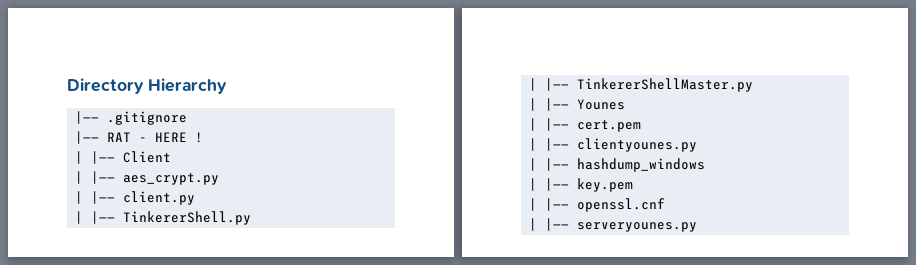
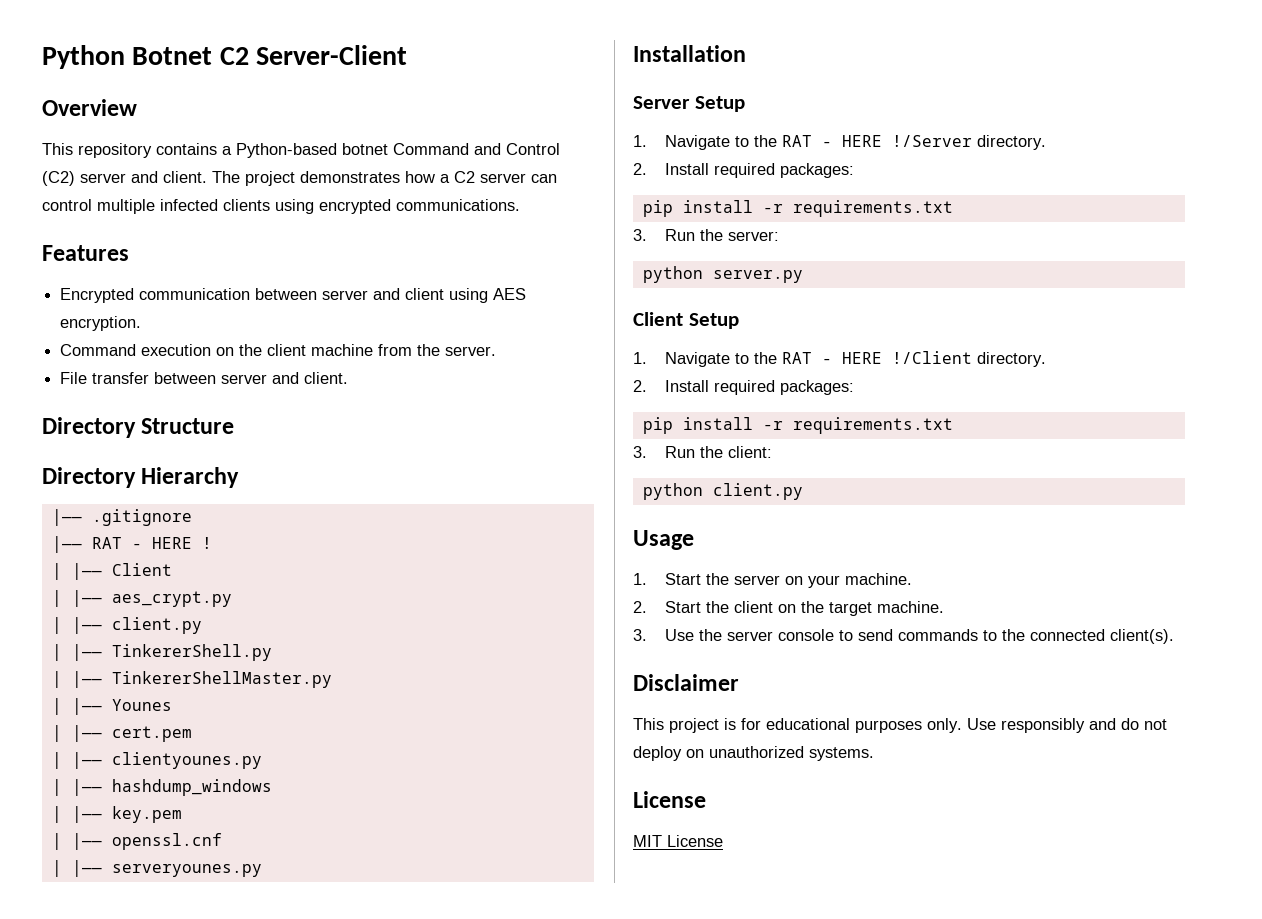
(67, 86) none -> [42,45,408,69] [42,99,137,116] [42,143,560,158] [42,171,557,186] [42,199,520,214] [42,245,129,261] [60,288,527,303] [60,316,142,331] [60,344,497,356] [60,372,349,384] [42,417,235,438] Python Botnet C2 Server-Client // Overview // This repository contains a Python-based botnet Command and Control (C2) server and client. The project demonstrates how a C2 server can control multiple infected clients using encrypted communications. // Features // Encrypted communication between server and client using AES encryption. // Command execution on the client machine from the server. // File transfer between server and client. // Directory Structure //
(698, 227) none -> [633,45,746,62] [633,96,745,112] [633,135,1046,150] [633,163,854,178] [642,200,953,217] [633,229,779,241] [642,266,803,283] [633,312,739,329] [633,351,1046,367] [633,380,854,395] [642,417,953,434] [633,446,772,458] [642,483,803,500] [633,530,694,550] [633,573,912,588] [633,601,944,616] [633,629,1174,644] [633,674,739,691] [633,718,1167,733] [633,746,874,761] [633,791,706,808] [633,835,723,847] // Installation // Server Setup // 1. Navigate to the RAT - HERE !/Server directory. // 2. Install required packages: // pip install -r requirements.txt // 3. Run the server: // python server.py // Client Setup // 1. Navigate to the RAT - HERE !/Client directory. // 2. Install required packages: // pip install -r requirements.txt // 3. Run the client: // python client.py // Usage // 1. Start the server on your machine. // 2. Start the client on the target machine. // 3. Use the server console to send commands to the connected client(s). // Disclaimer // This project is for educational purposes only. Use responsibly and do not deploy on unauthorized systems. // License // MIT License

